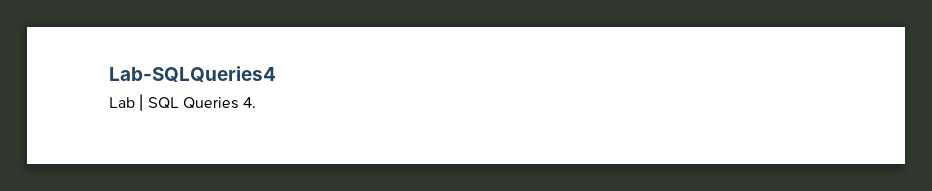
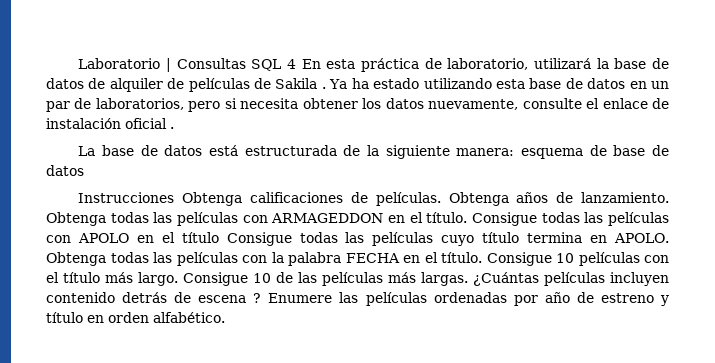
[109,66,276,82] [109,94,257,111] Lab-SQLQueries4 // Lab | SQL Queries 4. -> [78,58,669,72] [46,78,669,92] [46,98,669,112] [46,118,174,129] [78,145,669,159] [46,165,84,176] [78,192,669,206] [46,212,669,226] [46,232,669,246] [46,252,669,266] [46,272,669,286] [46,292,670,306] [46,312,225,323] Laboratorio | Consultas SQL 4 En esta práctica de laboratorio, utilizará la base de datos de alquiler de películas de Sakila . Ya ha estado utilizando esta base de datos en un par de laboratorios, pero si necesita obtener los datos nuevamente, consulte el enlace de instalación oficial . // La base de datos está estructurada de la siguiente manera: esquema de base de datos // Instrucciones Obtenga calificaciones de películas. Obtenga años de lanzamiento. Obtenga todas las películas con ARMAGEDDON en el título. Consigue todas las películas con APOLO en el título Consigue todas las películas cuyo título termina en APOLO. Obtenga todas las películas con la palabra FECHA en el título. Consigue 10 películas con el título más largo. Consigue 10 de las películas más largas. ¿Cuántas películas incluyen contenido detrás de escena ? Enumere las películas ordenadas por año de estreno y título en orden alfabético.

